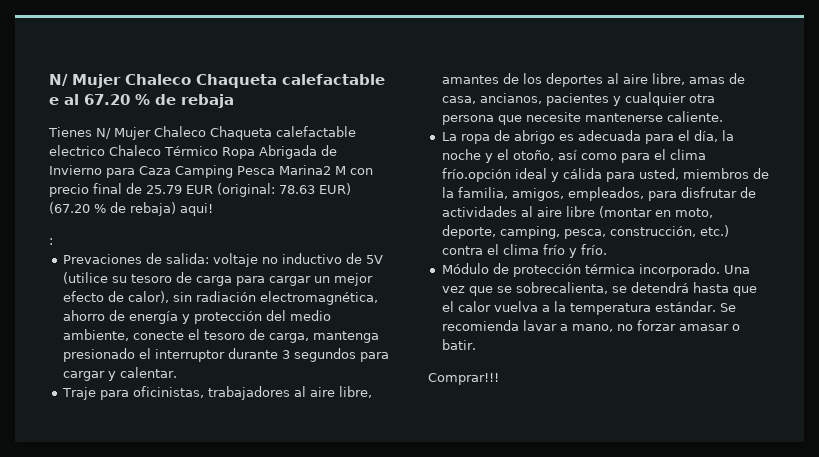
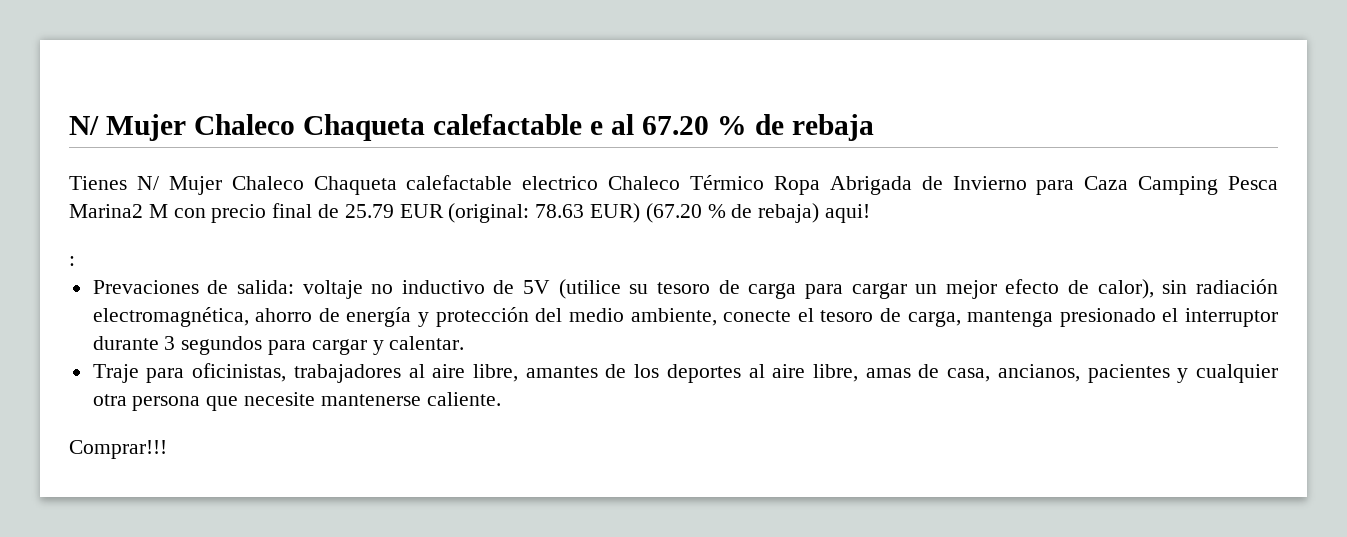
[441,130,734,144] [441,149,706,163] [441,168,769,182] [441,187,756,201] [441,206,713,218] [441,225,729,239] [441,244,607,258] [441,263,750,277] [441,282,757,296] [441,301,736,315] [441,320,740,332] [441,339,476,350] // La ropa de abrigo es adecuada para el día, la noche y el otoño, así como para el clima frío.opción ideal y cálida para usted, miembros de la familia, amigos, empleados, para disfrutar de actividades al aire libre (montar en moto, deporte, camping, pesca, construcción, etc.) contra el clima frío y frío. // Módulo de protección térmica incorporado. Una vez que se sobrecalienta, se detendrá hasta que el calor vuelva a la temperatura estándar. Se recomienda lavar a mano, no forzar amasar o batir. -> (501, 399) none

